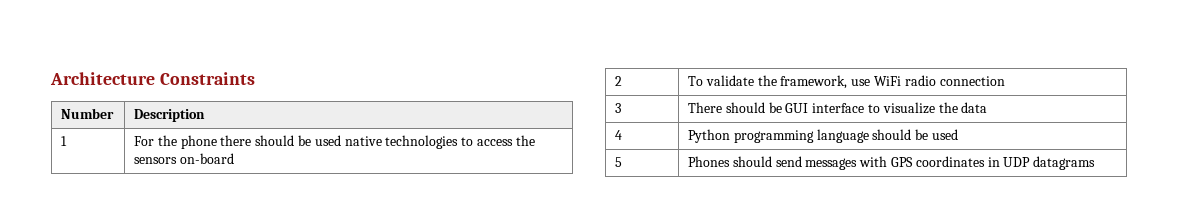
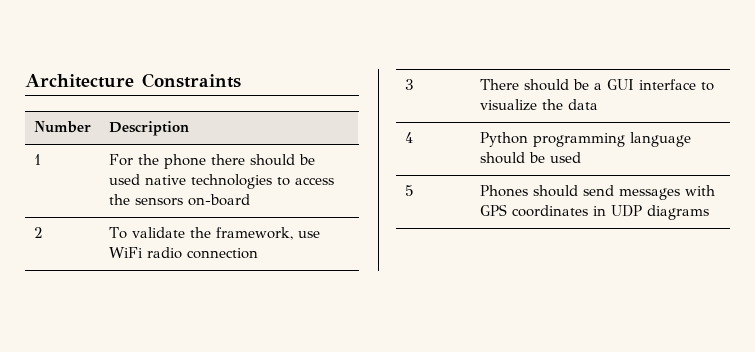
(782, 107) none -> [593,83,602,90] a
[1033,156,1096,170] datagrams -> [646,205,709,220] diagrams

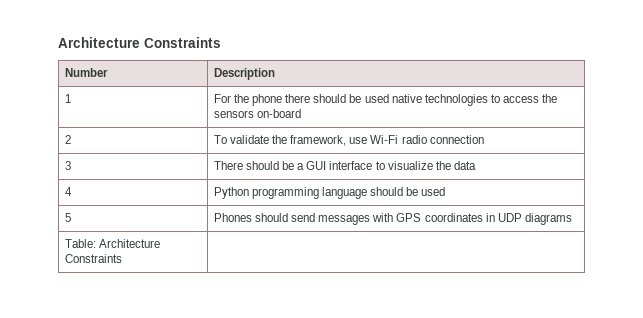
[108,247,143,258] WiFi -> [370,135,399,144] Wi-Fi
(709, 212) none -> [64,239,160,248] [64,254,122,263] // Table: Architecture Constraints |

